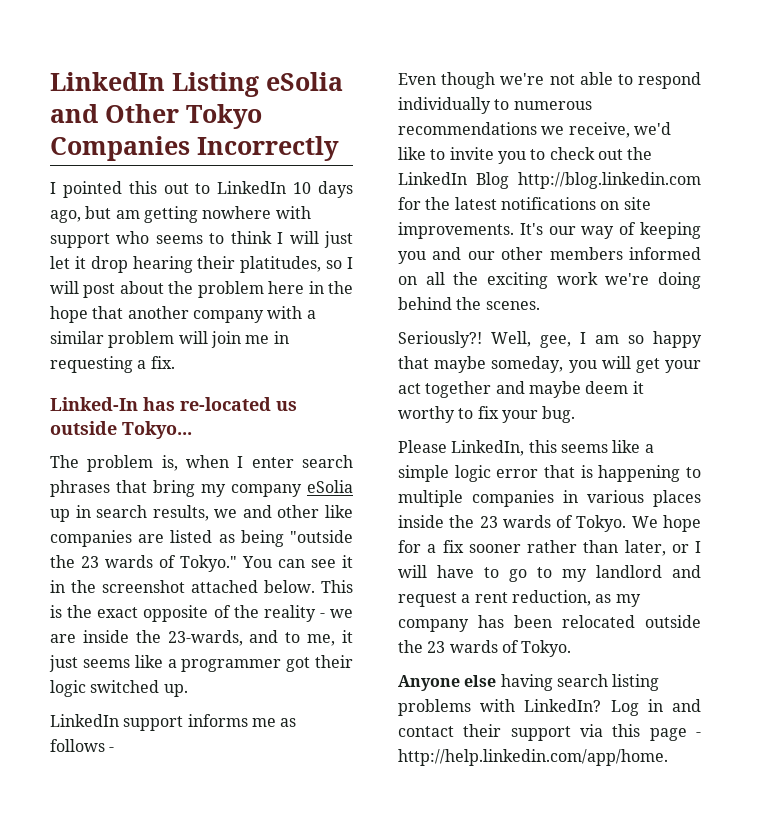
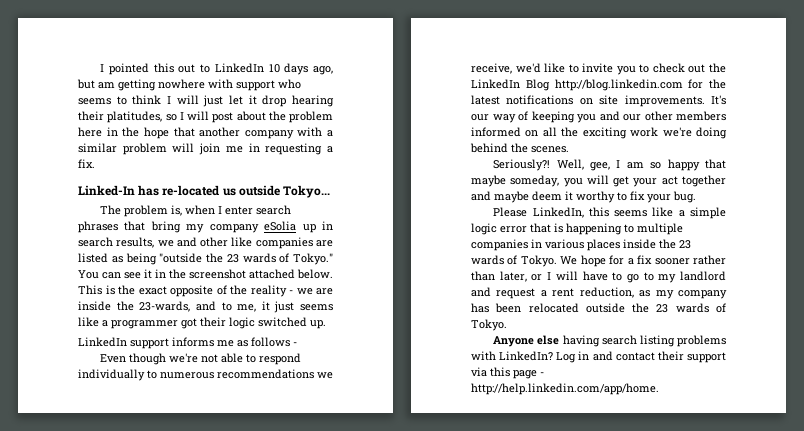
[50,72,343,97] [50,104,262,129] [50,136,339,161] LinkedIn Listing eSolia and Other Tokyo Companies Incorrectly // -> (100, 68) none

